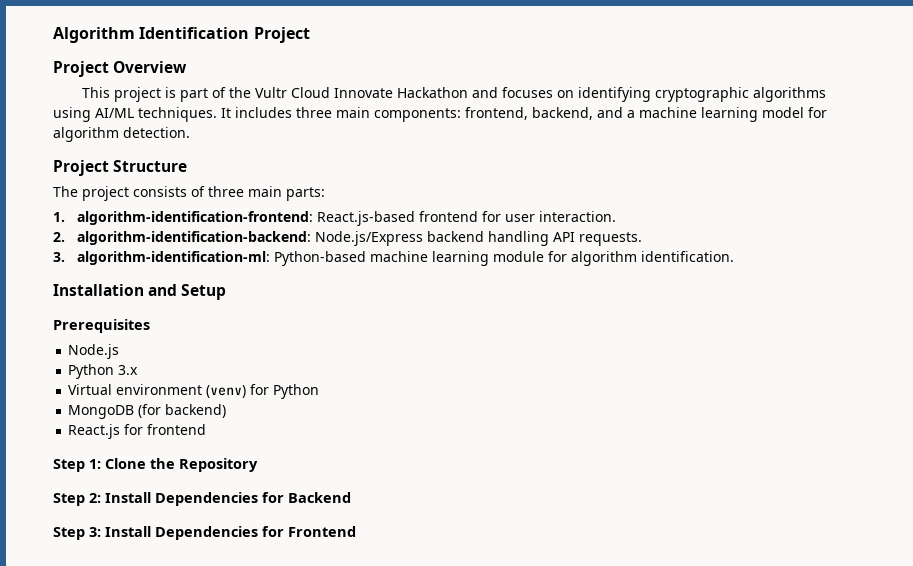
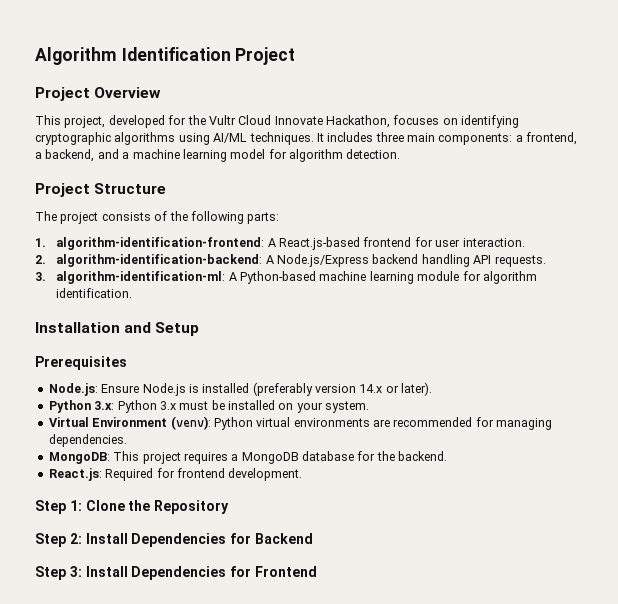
[114,87,227,102] project is part of -> [64,115,187,128] project, developed for
[397,87,499,98] Hackathon and -> [326,115,390,128] Hackathon,
[465,107,528,120] frontend, -> [515,132,578,145] [35,152,42,159] a frontend, a
[208,186,282,197] three main -> [169,211,244,224] the following
(313, 218) none -> [267,238,276,247] A
(311, 238) none -> [265,255,274,264] A
(270, 258) none -> [228,272,237,281] A
(150, 326) none -> [48,383,140,396] Node.js: Ensure
[68,364,115,379] // Python -> [188,382,433,396] [48,400,157,413] is installed (preferably version 14.x or later). // Python 3.x: Python
[68,384,320,399] [68,404,227,419] [68,424,121,439] // Virtual environment (venv) for Python // MongoDB (for backend) // React.js -> [179,400,370,413] [48,416,553,430] [48,434,127,447] [48,451,448,464] [48,468,154,481] must be installed on your system. // Virtual Environment (venv): Python virtual environments are recommended for managing dependencies. // MongoDB: This project requires a MongoDB database for the backend. // React.js: Required
(207, 429) none -> [228,468,303,481] development.

